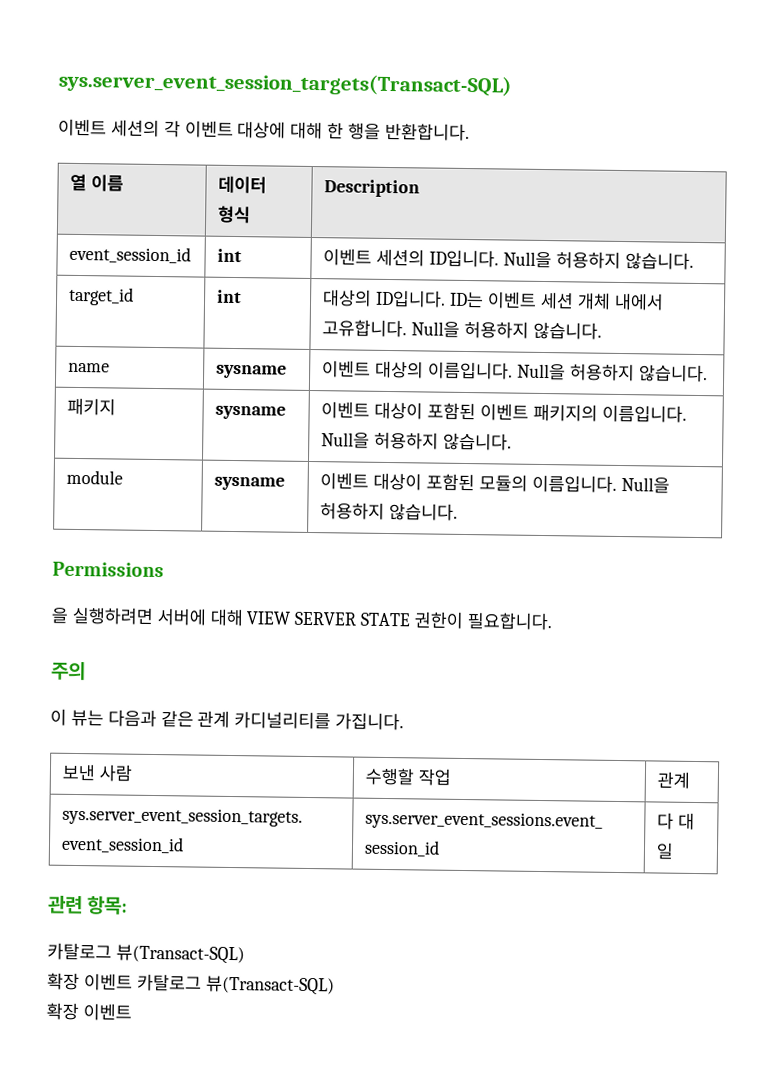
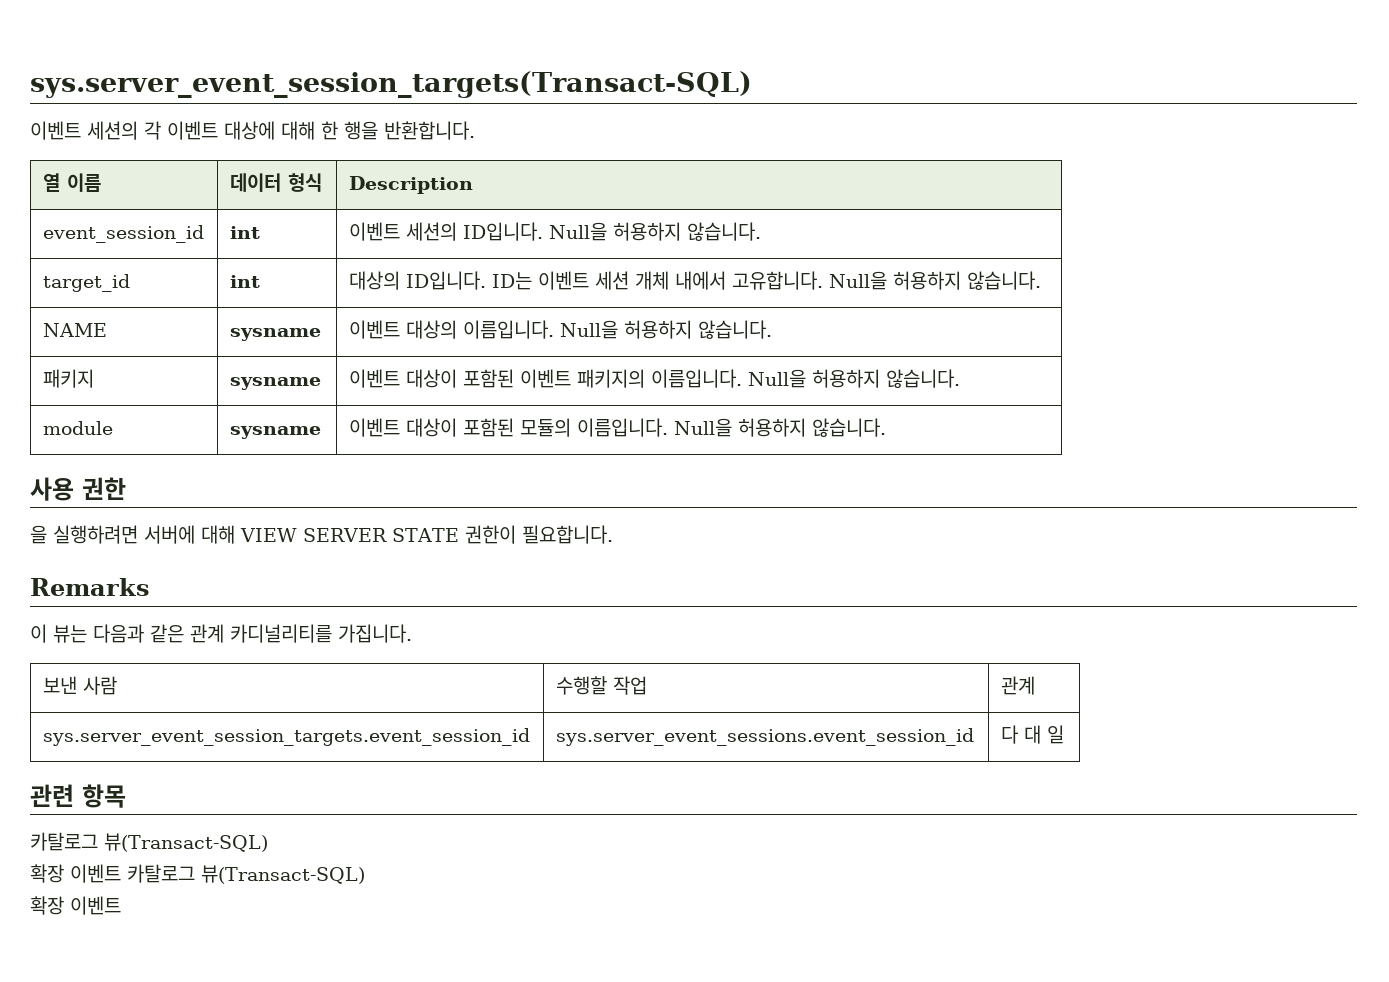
[68,362,111,373] name -> [42,323,107,337] NAME
[52,561,164,578] Permissions -> [30,477,126,501] 사용 권한
[51,661,86,681] 주의 -> [30,578,150,596] Remarks
[87,895,129,915] 항목: -> [82,784,126,808] 항목

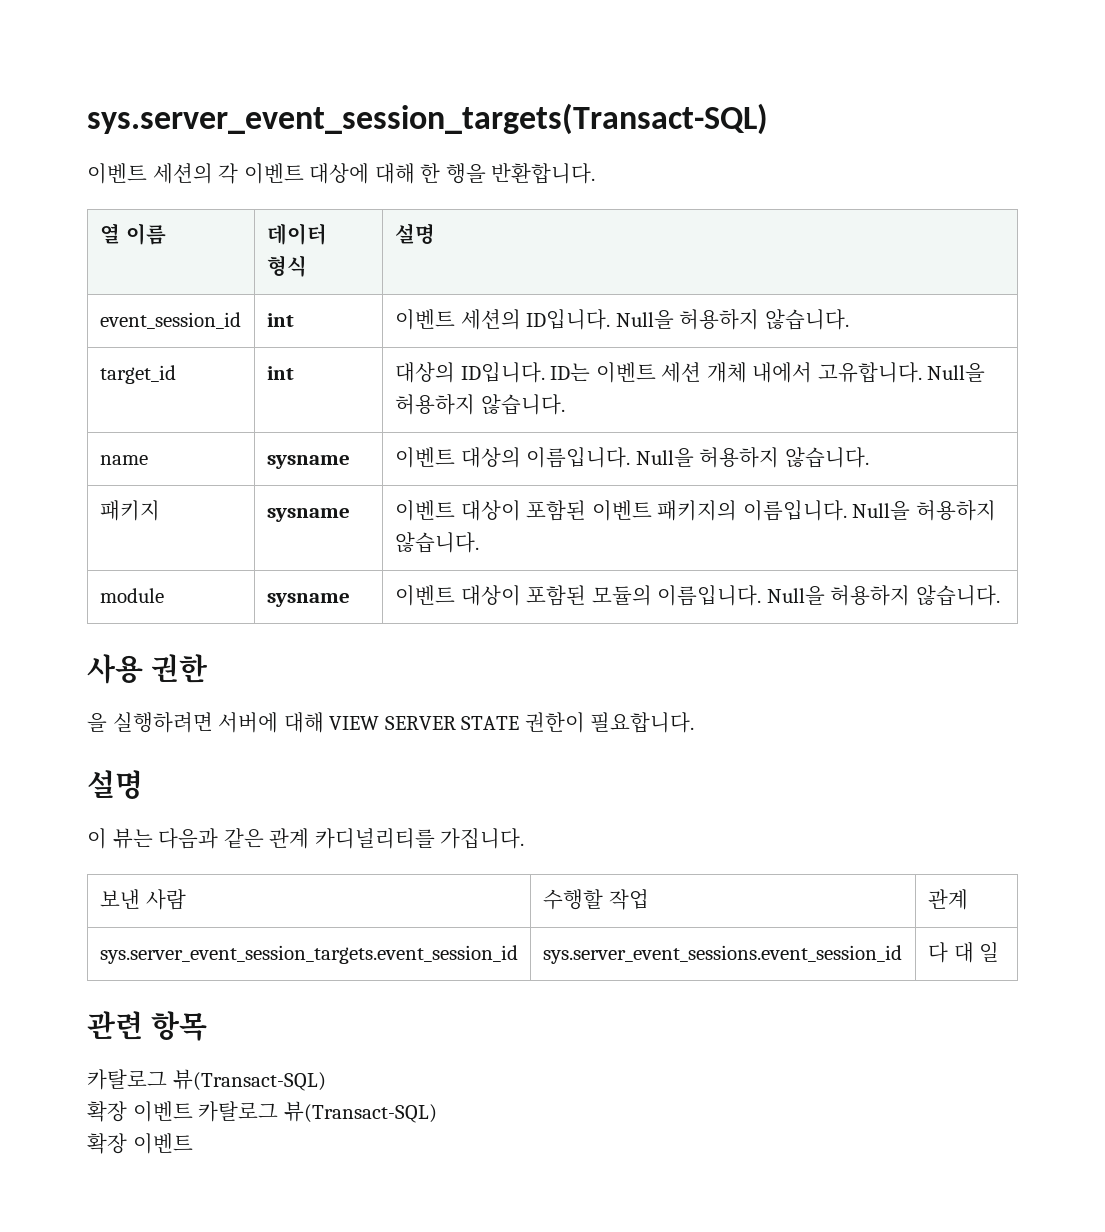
[348,176,473,194] Description -> [394,223,435,244] 설명
[42,323,107,337] NAME -> [99,455,148,465] name
[30,578,150,596] Remarks -> [87,770,143,799] 설명

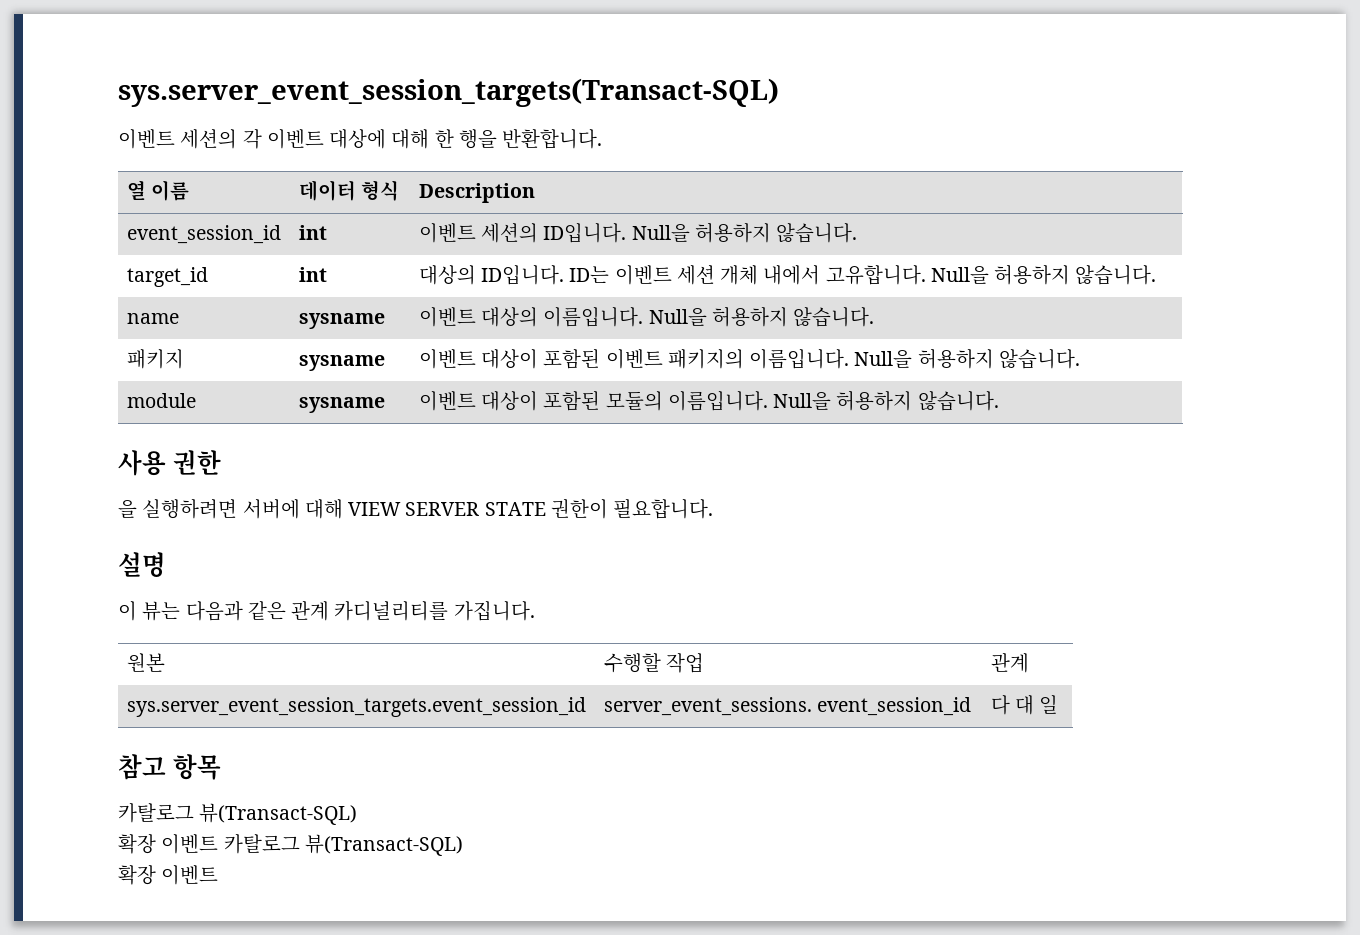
[394,223,435,244] 설명 -> [418,183,535,203] Description
[99,889,186,910] 보낸 사람 -> [126,653,165,672] 원본
[542,945,902,964] sys.server_event_sessions.event_session_id -> [603,697,972,716] server_event_sessions. event_session_id
[87,1011,143,1040] 관련 -> [118,754,166,780] 참고

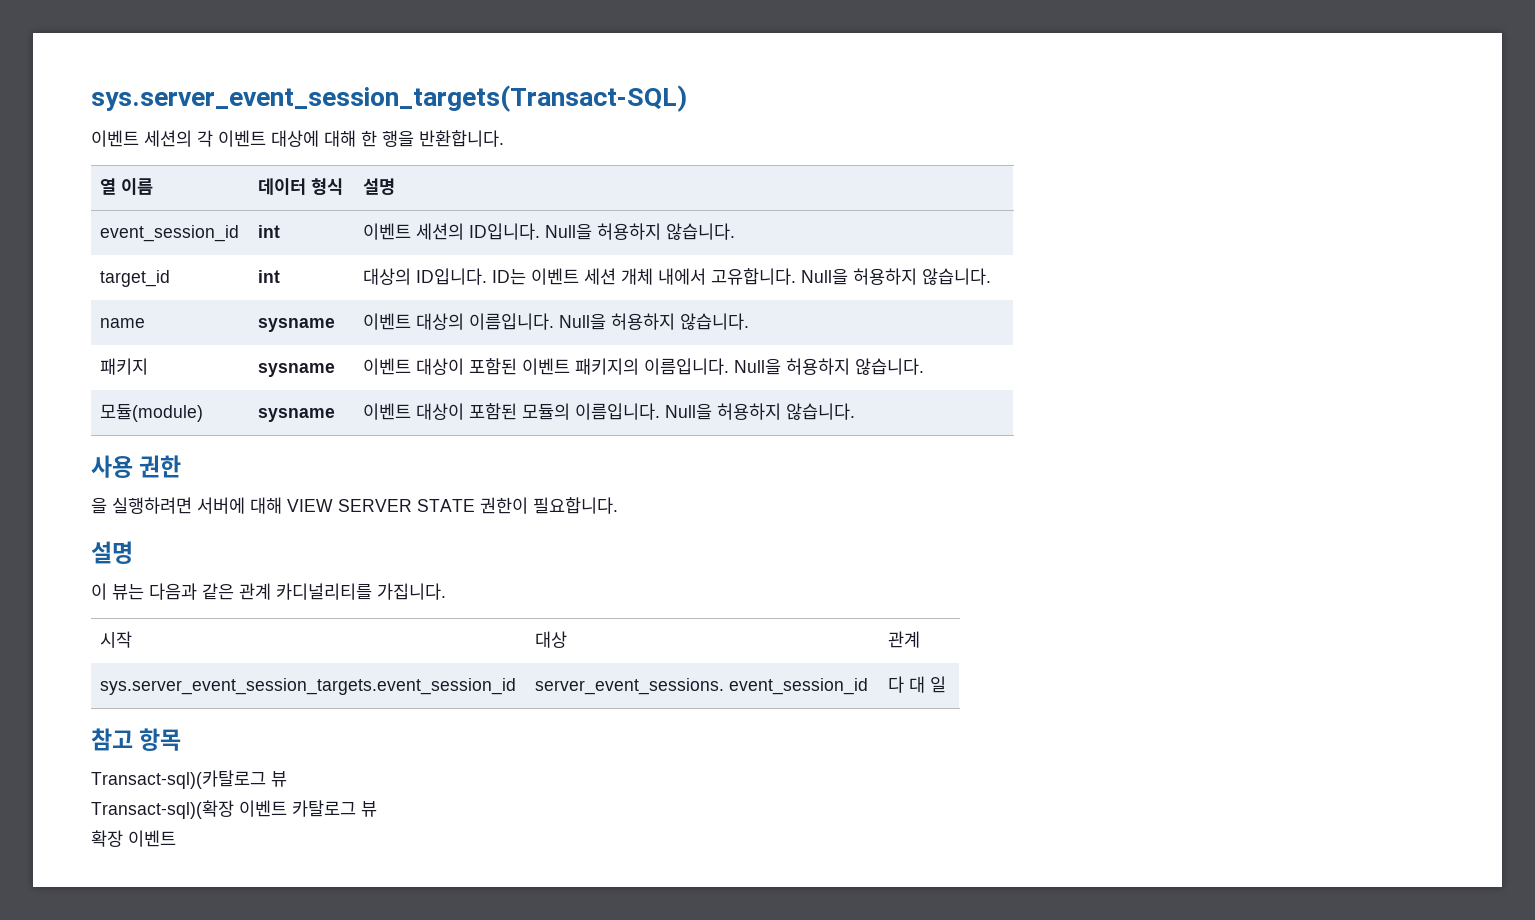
[418,183,535,203] Description -> [363,178,396,195] 설명
[126,393,196,408] module -> [100,404,204,422] 모듈(module)
[126,653,165,672] [603,653,705,673] 원본 | 수행할 작업 -> [100,631,133,648] [535,631,568,648] 시작 | 대상
[118,803,358,825] [118,834,463,856] 카탈로그 뷰(Transact-SQL) // 확장 이벤트 카탈로그 뷰(Transact-SQL) -> [91,770,287,789] [91,800,377,819] Transact-sql)(카탈로그 뷰 // Transact-sql)(확장 이벤트 카탈로그 뷰

